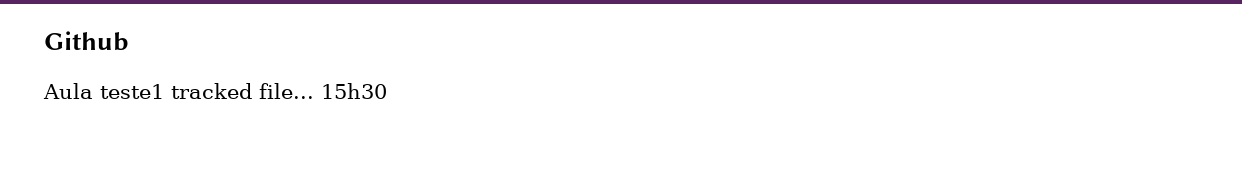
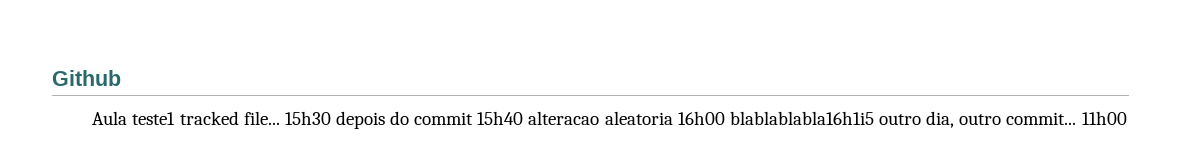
(387, 91) none -> [335,111,1127,129] depois do commit 15h40 alteracao aleatoria 16h00 blablablabla16h1i5 outro dia, outro commit... 11h00

